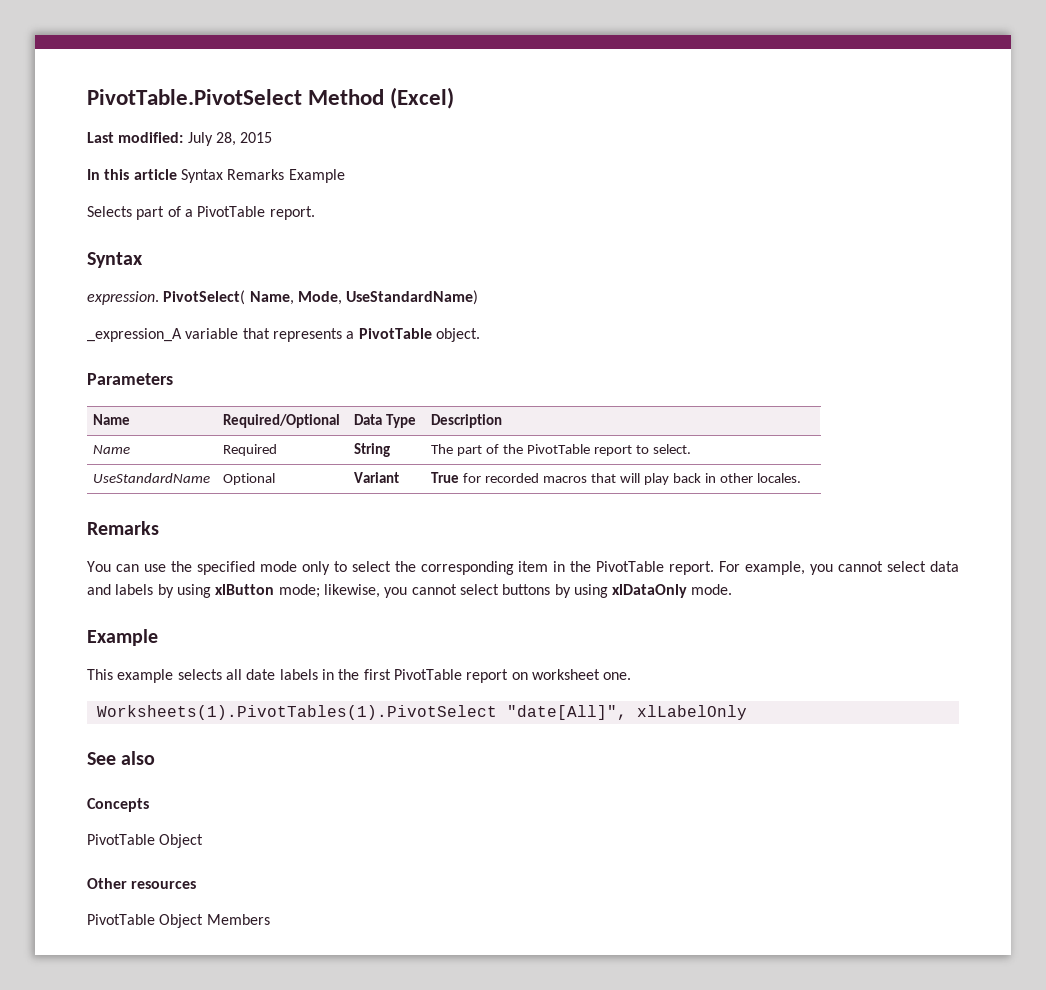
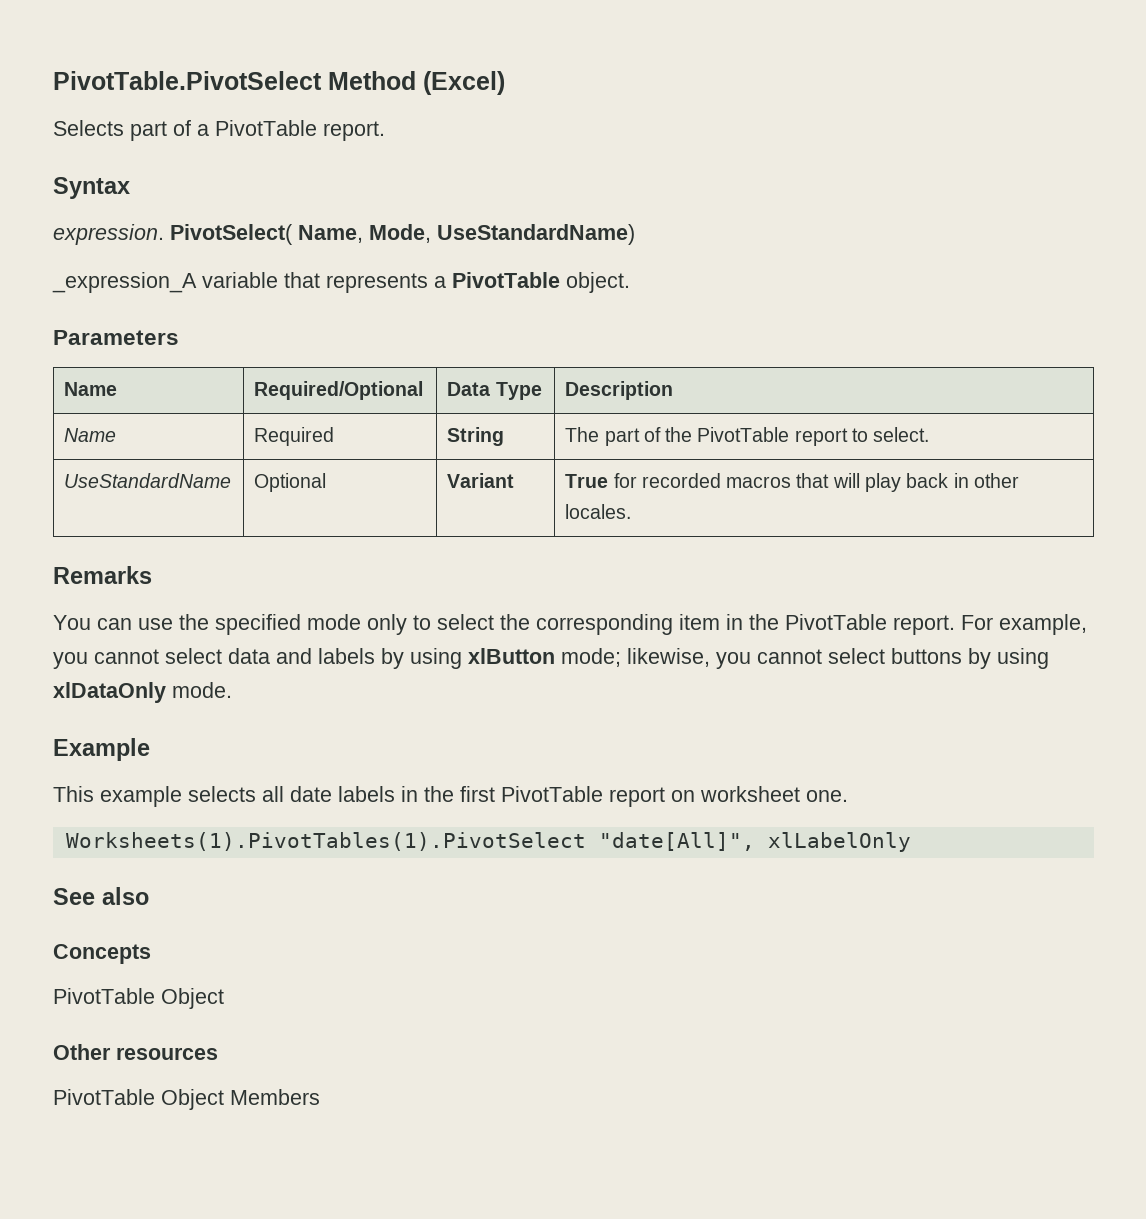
[87,132,273,146] [87,169,345,183] // Last modified: July 28, 2015 // In this article Syntax Remarks Example -> (505, 83) none

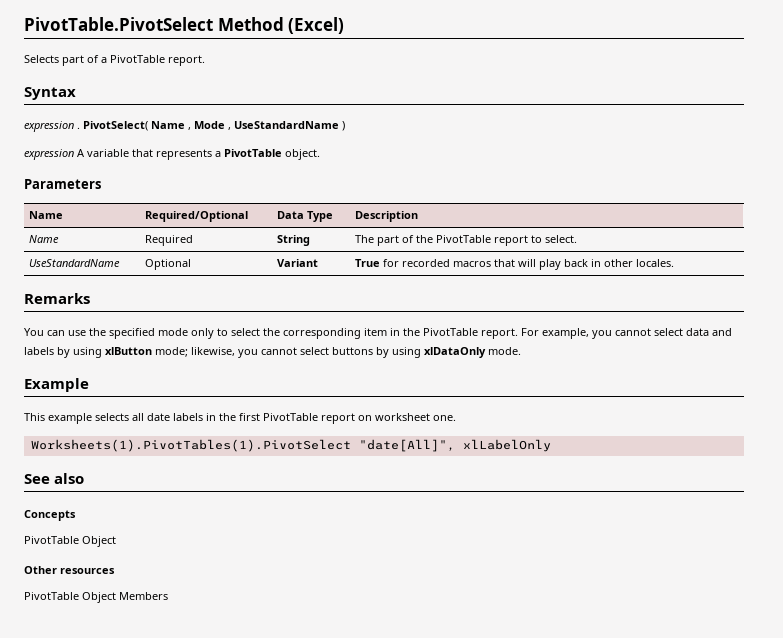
[53,224,635,245] [52,272,197,293] expression. PivotSelect( Name, Mode, UseStandardName) // _expression_A -> [24,121,345,132] [24,149,85,160] expression . PivotSelect( Name , Mode , UseStandardName ) // expression A

